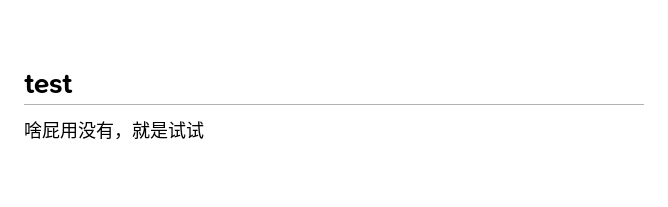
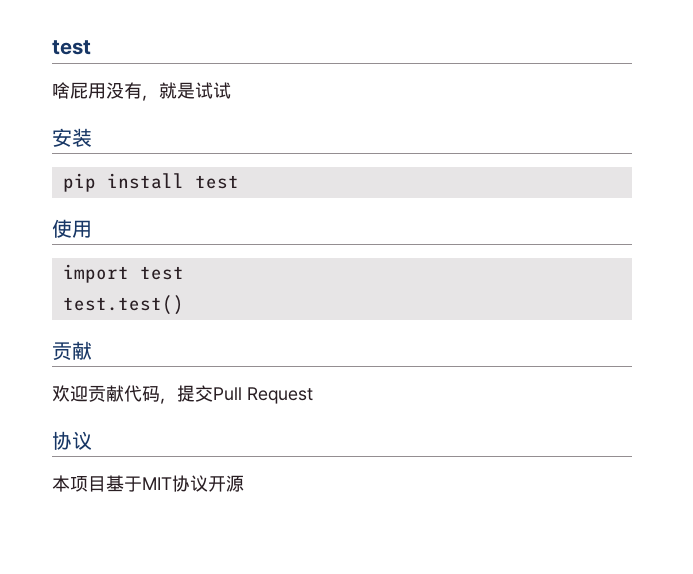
(204, 130) none -> [52,128,92,147] [62,173,239,192] [52,219,92,238] [62,264,184,283] [62,295,184,315] [52,341,92,361] [52,385,313,404] [52,431,92,450] [52,475,244,492] // 安装 // pip install test // 使用 // import test // test.test() // 贡献 // 欢迎贡献代码，提交Pull Request // 协议 // 本项目基于MIT协议开源

